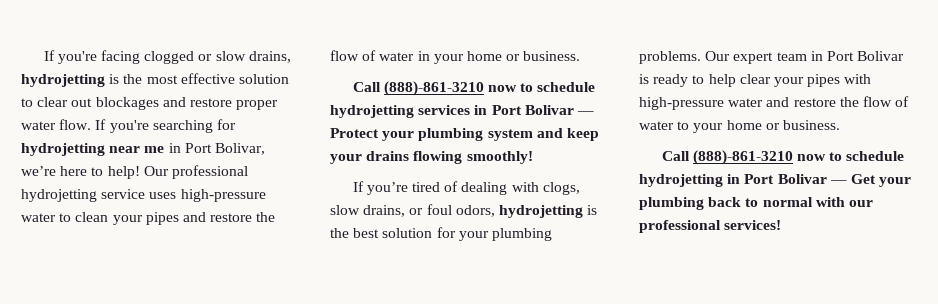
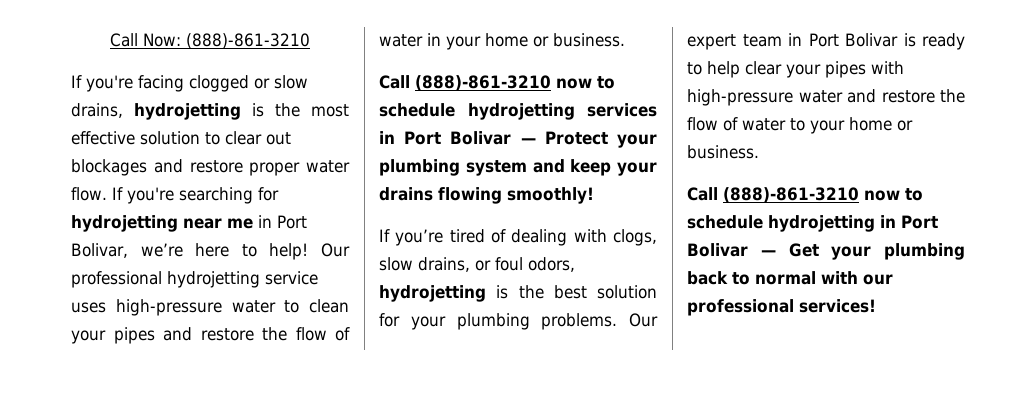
(43, 55) none -> [110,33,310,49] Call Now: (888)-861-3210 //

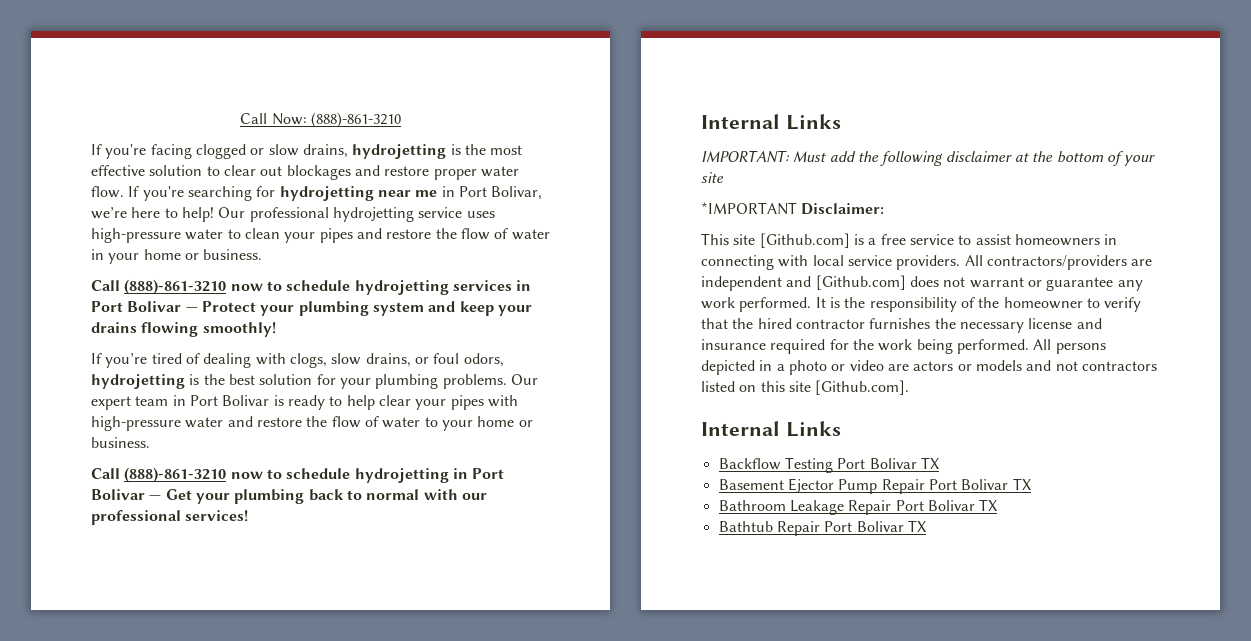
(876, 306) none -> [701,114,841,130] [701,150,1156,166] [701,172,724,183] [701,202,885,215] [701,233,1118,248] [701,255,1153,270] [701,275,1143,291] [701,297,1142,312] [701,318,1102,333] [701,339,1106,354] [701,360,1157,375] [701,380,910,395] [701,421,841,437] [718,457,940,473] [718,478,1032,494] [718,499,999,515] [718,520,927,536] // Internal Links // IMPORTANT: Must add the following disclaimer at the bottom of your site // *IMPORTANT Disclaimer: // This site [Github.com] is a free service to assist homeowners in connecting with local service providers. All contractors/providers are independent and [Github.com] does not warrant or guarantee any work performed. It is the responsibility of the homeowner to verify that the hired contractor furnishes the necessary license and insurance required for the work being performed. All persons depicted in a photo or video are actors or models and not contractors listed on this site [Github.com]. // Internal Links // Backflow Testing Port Bolivar TX // Basement Ejector Pump Repair Port Bolivar TX // Bathroom Leakage Repair Port Bolivar TX // Bathtub Repair Port Bolivar TX

